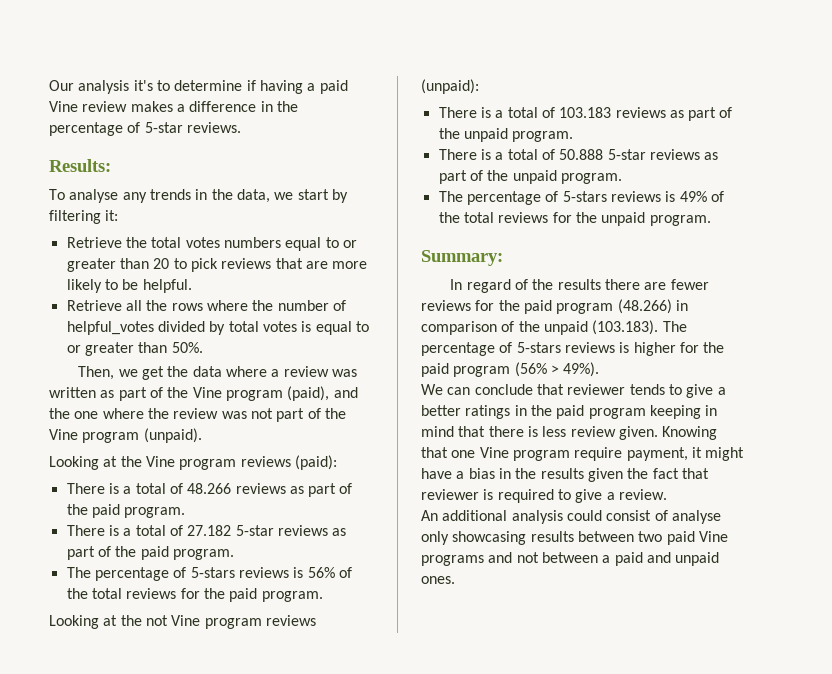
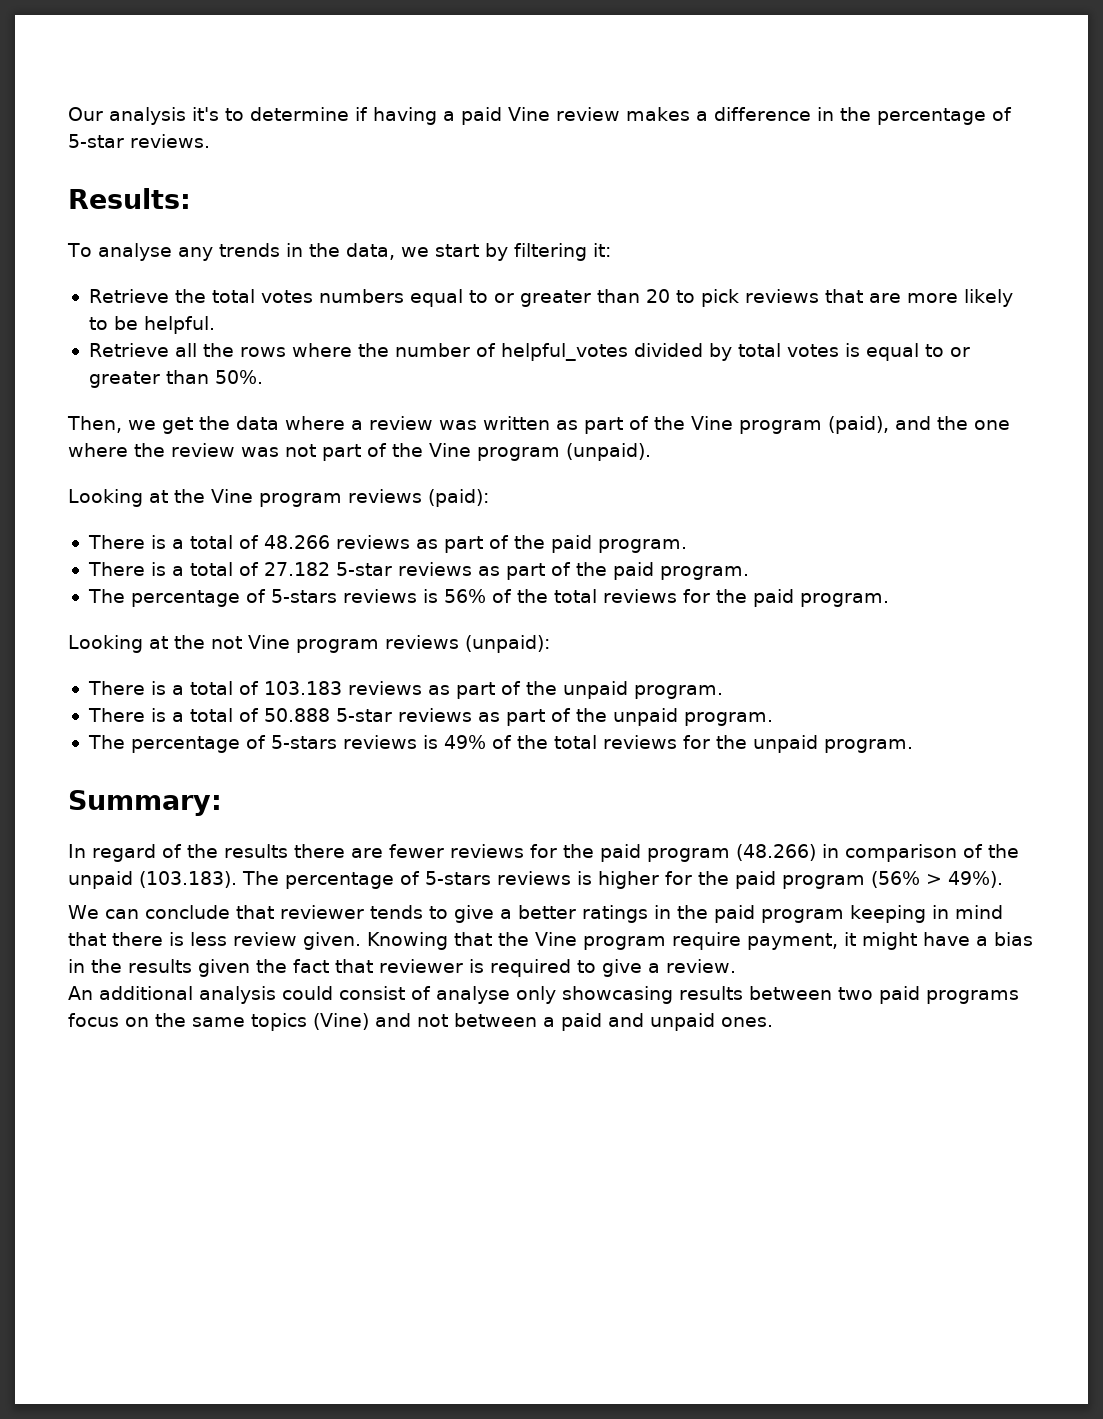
[451,450,476,458] one -> [498,932,529,946] the
[698,531,728,542] [421,555,484,566] Vine programs -> [926,990,1019,1004] [68,1013,369,1031] programs focus on the same topics (Vine)

